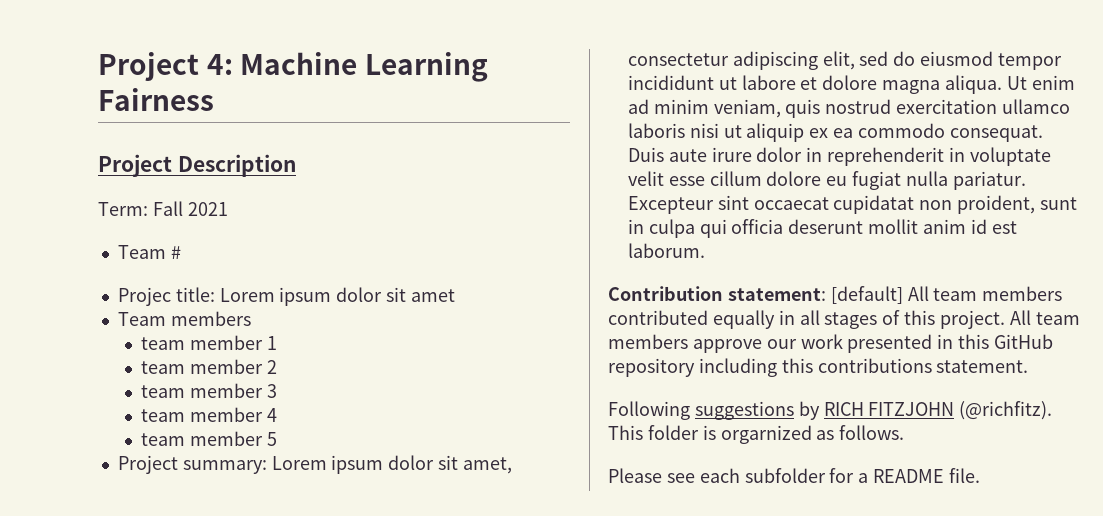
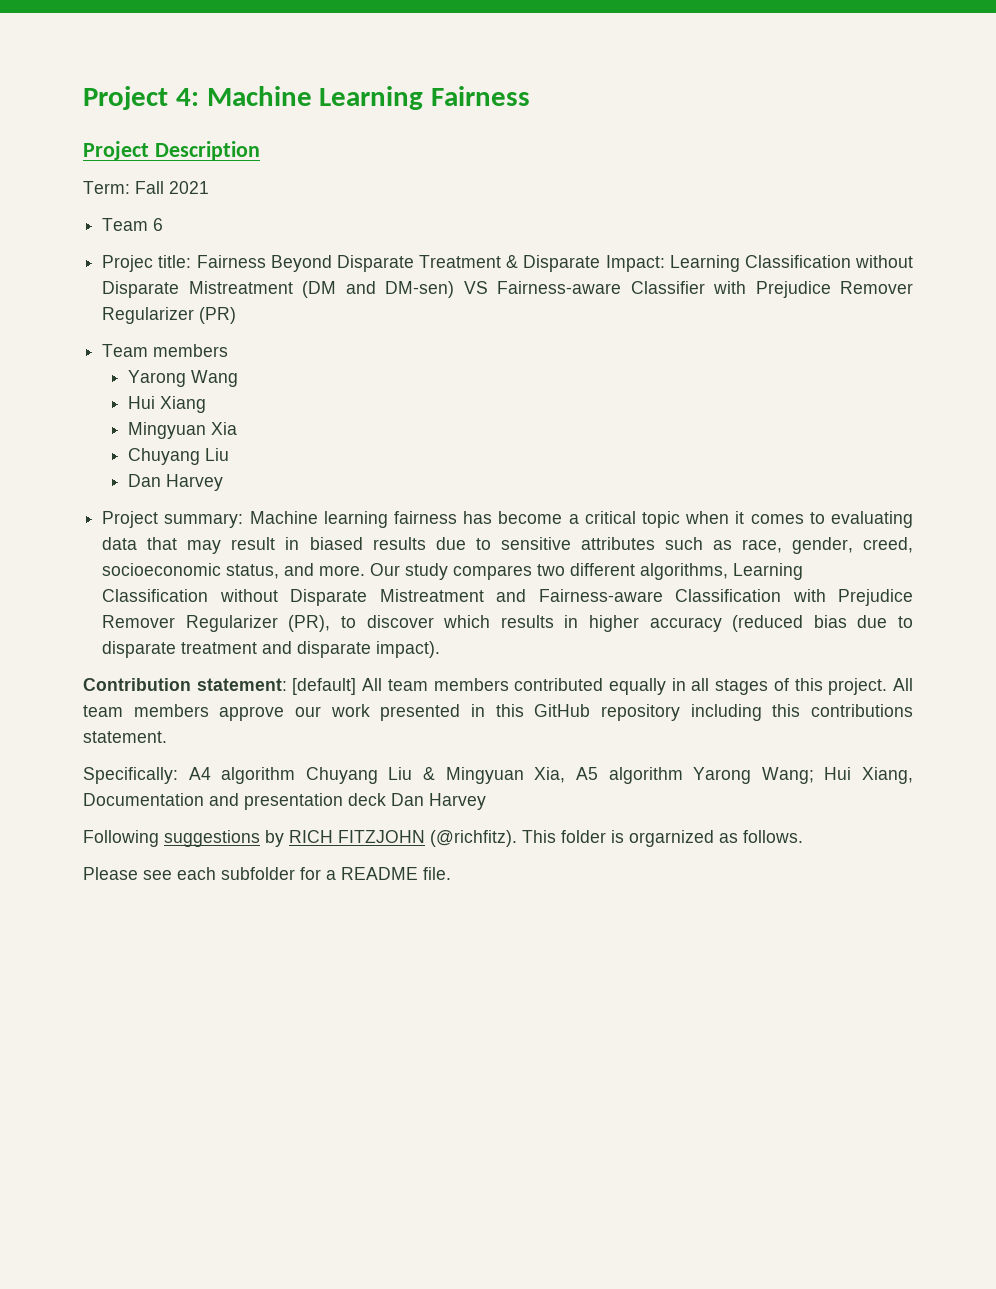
[170,246,181,259] # -> [153,218,164,231] 6
[219,287,455,306] [117,311,251,326] [141,335,277,350] [141,359,277,374] [141,383,277,398] [141,407,277,422] [141,431,277,446] [117,455,512,474] [627,51,1062,70] [627,75,1075,94] [627,99,1070,118] [627,123,1043,142] [627,147,1051,166] [627,171,1026,190] [627,195,1077,214] [627,219,1017,238] [627,243,705,258] Lorem ipsum dolor sit amet // Team members // team member 1 // team member 2 // team member 3 // team member 4 // team member 5 // Project summary: Lorem ipsum dolor sit amet, consectetur adipiscing elit, sed do eiusmod tempor incididunt ut labore et dolore magna aliqua. Ut enim ad minim veniam, quis nostrud exercitation ullamco laboris nisi ut aliquip ex ea commodo consequat. Duis aute irure dolor in reprehenderit in voluptate velit esse cillum dolore eu fugiat nulla pariatur. Excepteur sint occaecat cupidatat non proident, sunt in culpa qui officia deserunt mollit anim id est laborum. -> [196,255,913,272] [102,281,914,298] [102,307,237,324] [102,344,229,357] [127,370,238,387] [127,396,206,413] [127,422,237,439] [127,448,229,465] [127,474,223,491] [102,511,913,528] [102,537,913,554] [102,563,804,580] [102,589,913,606] [102,615,913,632] [102,641,441,658] Fairness Beyond Disparate Treatment & Disparate Impact: Learning Classification without Disparate Mistreatment (DM and DM-sen) VS Fairness-aware Classifier with Prejudice Remover Regularizer (PR) // Team members // Yarong Wang // Hui Xiang // Mingyuan Xia // Chuyang Liu // Dan Harvey // Project summary: Machine learning fairness has become a critical topic when it comes to evaluating data that may result in biased results due to sensitive attributes such as race, gender, creed, socioeconomic status, and more. Our study compares two different algorithms, Learning Classification without Disparate Mistreatment and Fairness-aware Classification with Prejudice Remover Regularizer (PR), to discover which results in higher accuracy (reduced bias due to disparate treatment and disparate impact).
(1029, 366) none -> [83,767,914,784] [83,793,486,810] // Specifically: A4 algorithm Chuyang Liu & Mingyuan Xia, A5 algorithm Yarong Wang; Hui Xiang, Documentation and presentation deck Dan Harvey

